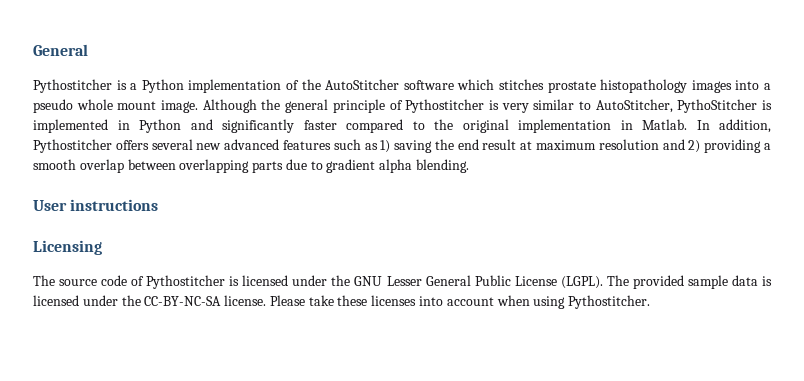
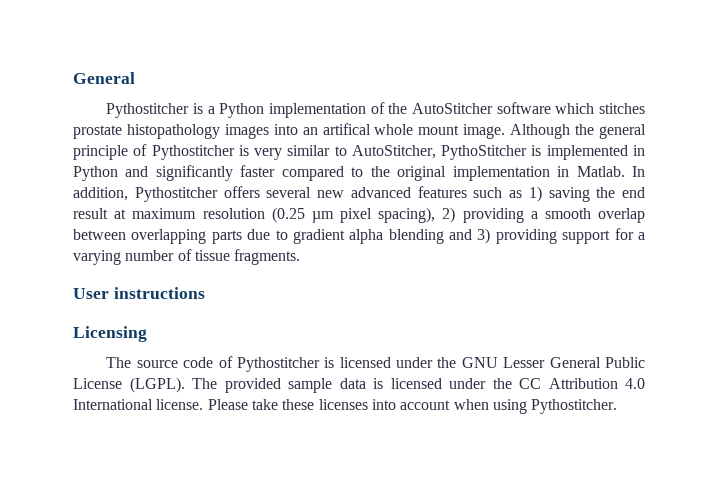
[764,83,772,90] [33,99,73,113] a pseudo -> [302,123,371,135] an artifical
[662,139,685,150] and -> [271,207,436,223] (0.25 µm pixel spacing),
[416,159,470,173] blending. -> [388,228,645,244] [73,249,301,265] blending and 3) providing support for a varying number of tissue fragments.
[144,296,222,306] CC-BY-NC-SA -> [519,378,645,389] [73,399,153,410] CC Attribution 4.0 International

